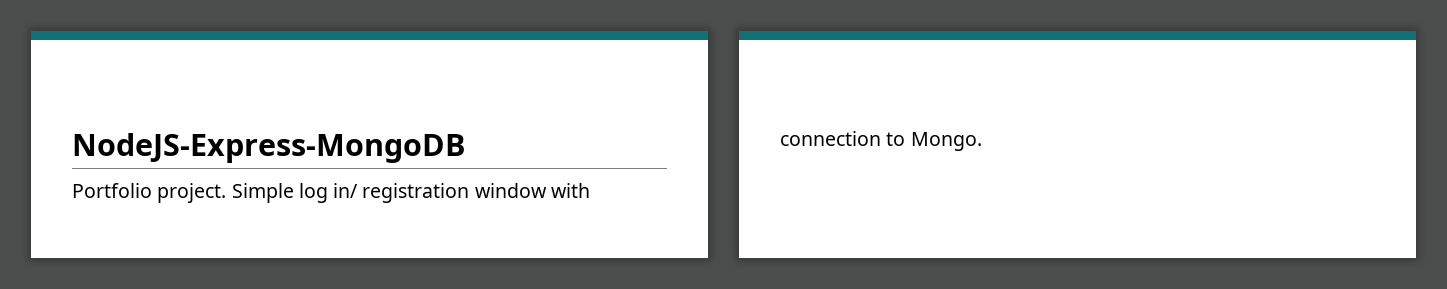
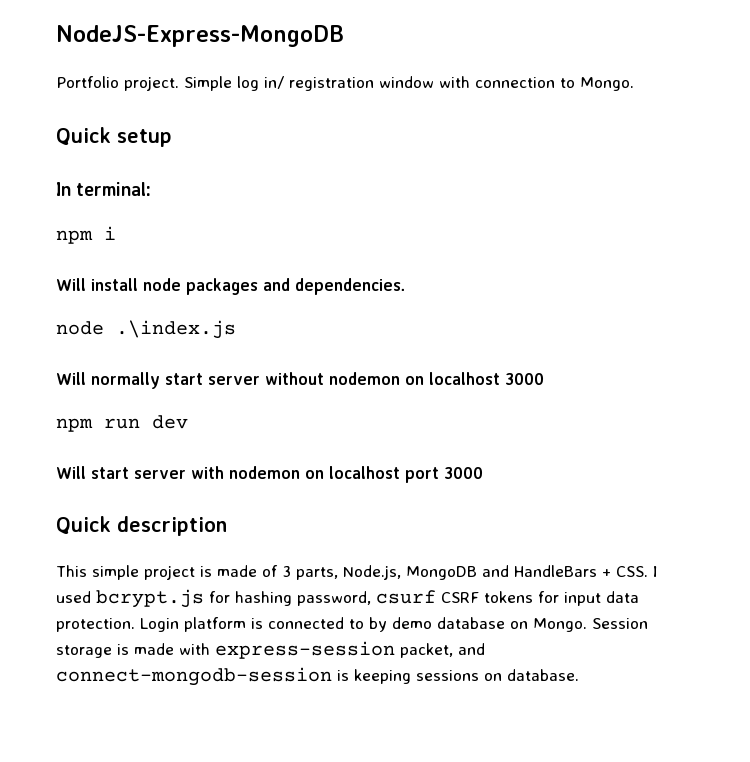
(982, 141) none -> [56,127,172,147] [56,182,152,196] [56,226,116,244] [56,278,406,295] [56,320,236,339] [56,372,544,389] [56,415,188,432] [56,466,483,483] [56,516,227,536] [56,565,658,580] [56,589,639,608] [56,617,648,632] [56,641,485,659] [56,667,579,686] // Quick setup // In terminal: // npm i // Will install node packages and dependencies. // node .\index.js // Will normally start server without nodemon on localhost 3000 // npm run dev // Will start server with nodemon on localhost port 3000 // Quick description // This simple project is made of 3 parts, Node.js, MongoDB and HandleBars + CSS. I used bcrypt.js for hashing password, csurf CSRF tokens for input data protection. Login platform is connected to by demo database on Mongo. Session storage is made with express-session packet, and connect-mongodb-session is keeping sessions on database.

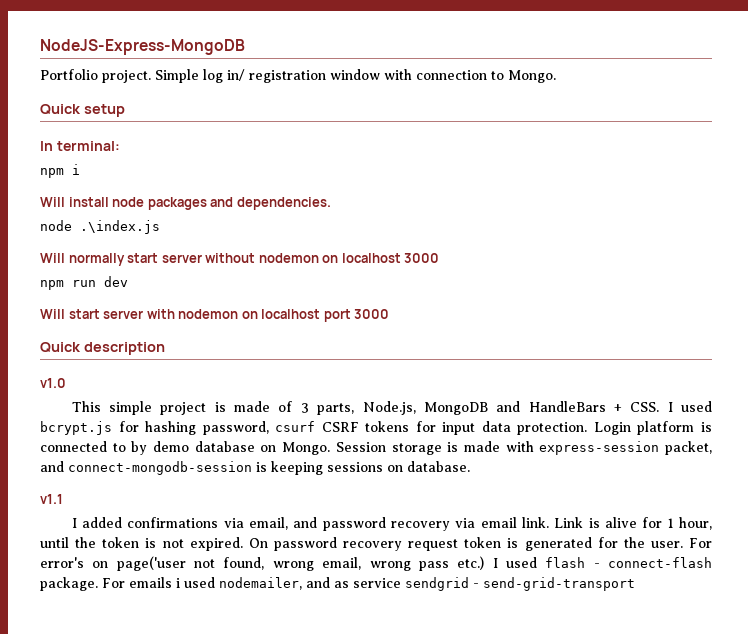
(227, 526) none -> [40,378,66,388] // v1.0
(579, 675) none -> [40,494,63,504] [71,517,712,531] [40,537,712,551] [40,556,712,571] [40,577,635,591] // v1.1 // I added confirmations via email, and password recovery via email link. Link is alive for 1 hour, until the token is not expired. On password recovery request token is generated for the user. For error's on page('user not found, wrong email, wrong pass etc.) I used flash - connect-flash package. For emails i used nodemailer, and as service sendgrid - send-grid-transport

